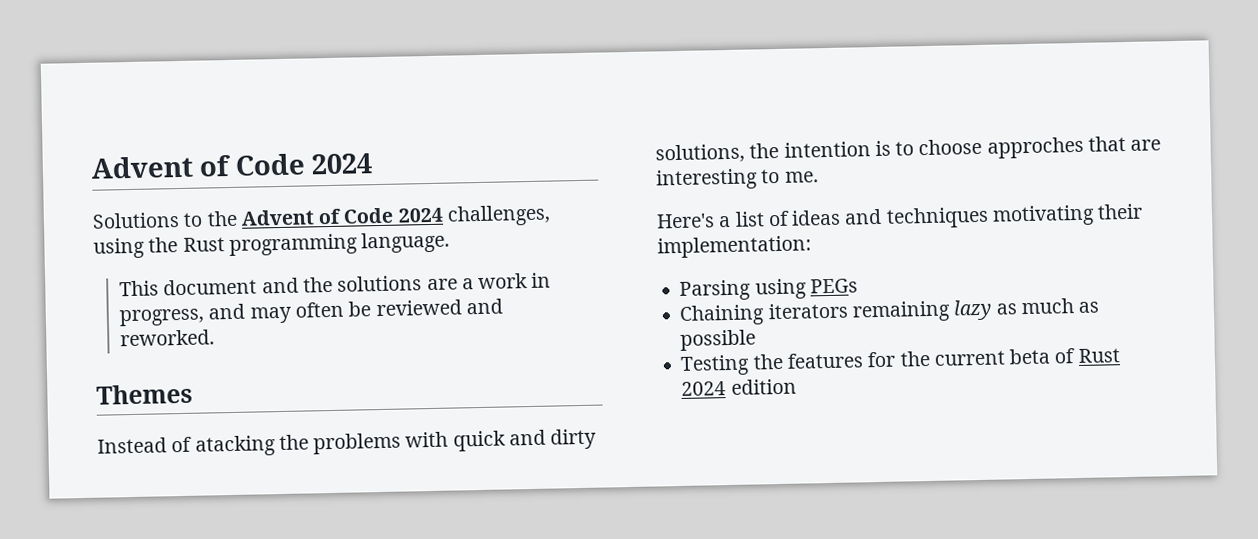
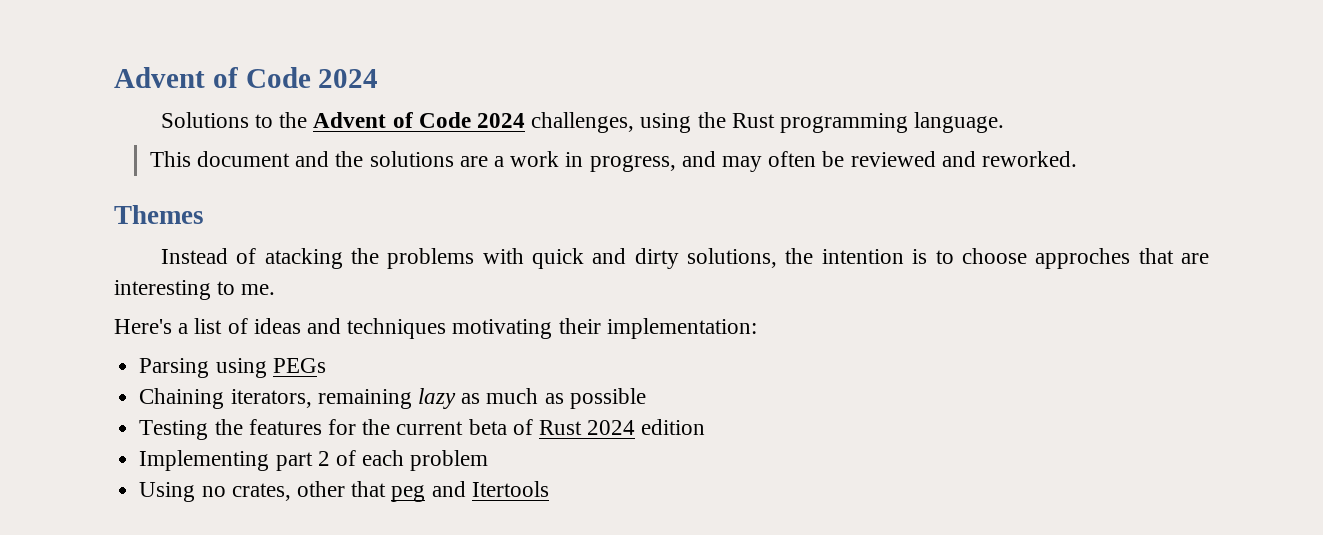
[767,302,849,320] iterators -> [230,389,312,408] iterators,
(797, 386) none -> [139,450,489,471] [139,481,549,502] // Implementing part 2 of each problem // Using no crates, other that peg and Itertools

